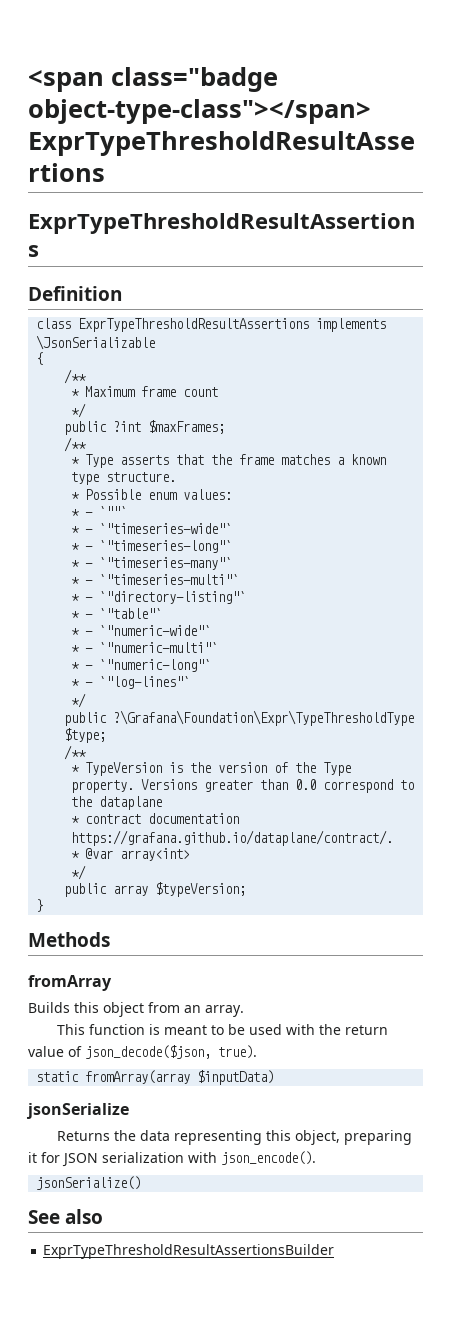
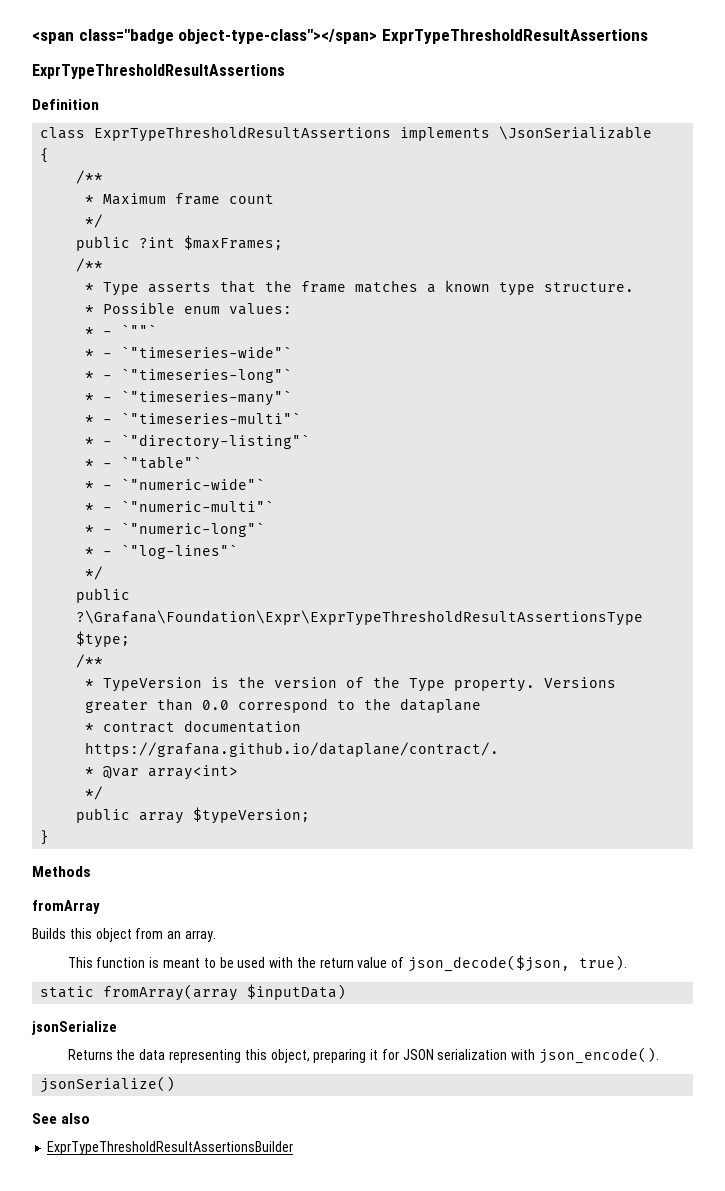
[113,710,415,726] ?\Grafana\Foundation\Expr\TypeThresholdType -> [76,610,644,626] ?\Grafana\Foundation\Expr\ExprTypeThresholdResultAssertionsType

